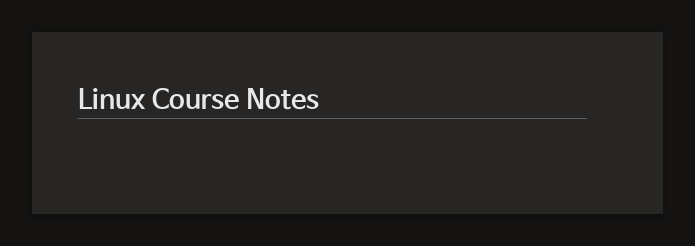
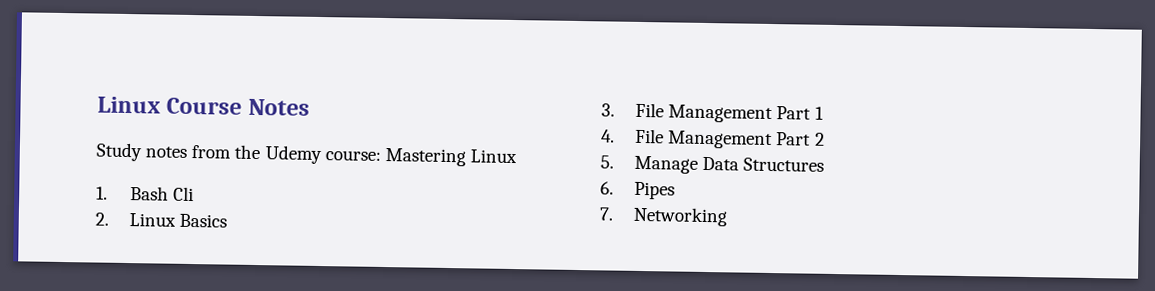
(320, 99) none -> [96,142,517,167] [96,186,195,202] [95,212,228,228] [601,102,824,124] [601,128,825,150] [600,155,825,174] [600,181,676,200] [599,206,729,227] // Study notes from the Udemy course: Mastering Linux // 1. Bash Cli // 2. Linux Basics // 3. File Management Part 1 // 4. File Management Part 2 // 5. Manage Data Structures // 6. Pipes // 7. Networking

